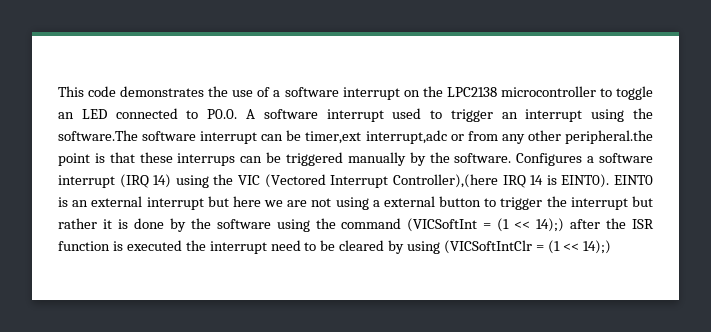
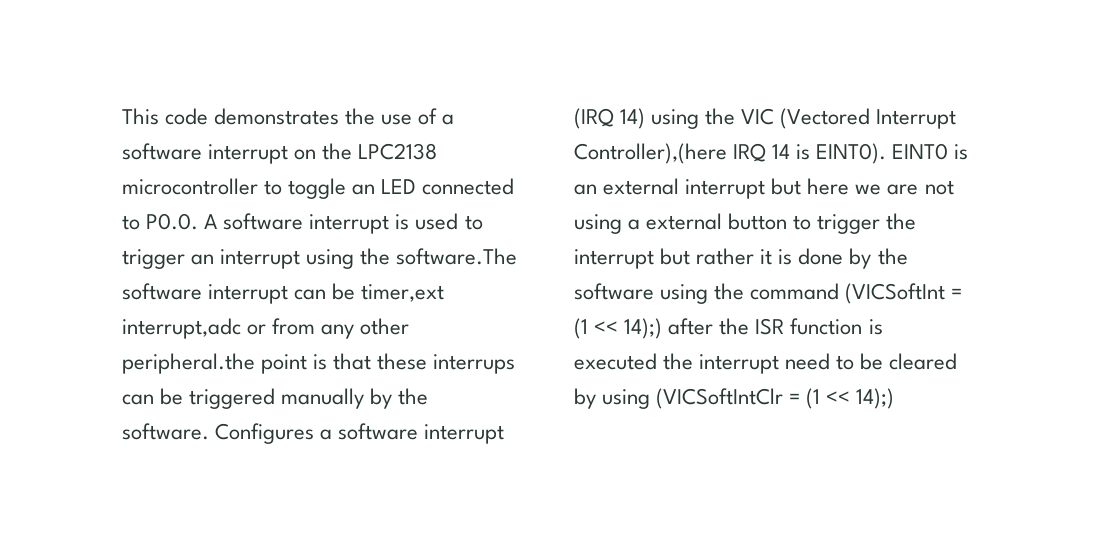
(384, 115) none -> [395,214,410,230] is

